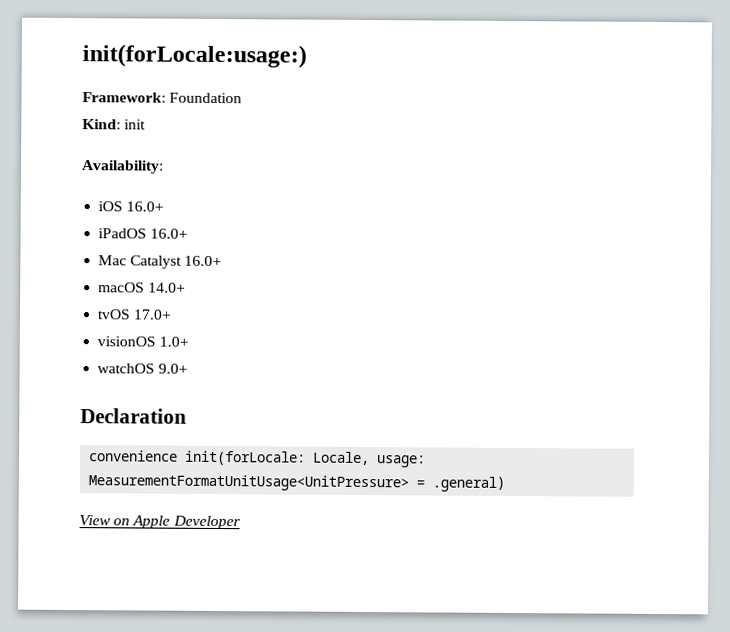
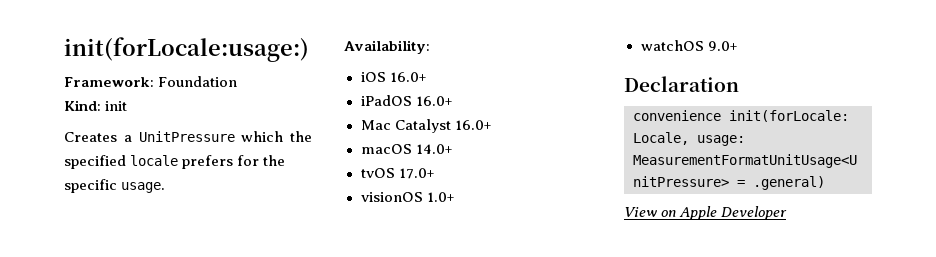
(147, 124) none -> [64,131,312,142] [64,155,286,169] [64,179,166,193] // Creates a UnitPressure which the specified locale prefers for the specific usage.

